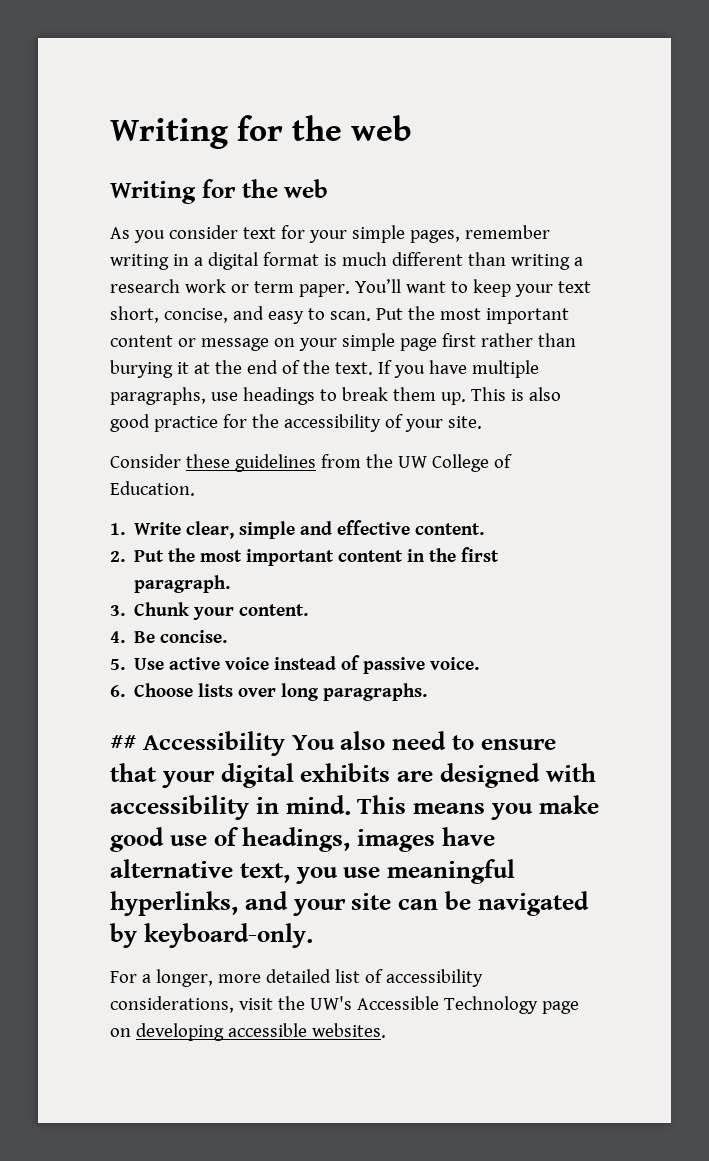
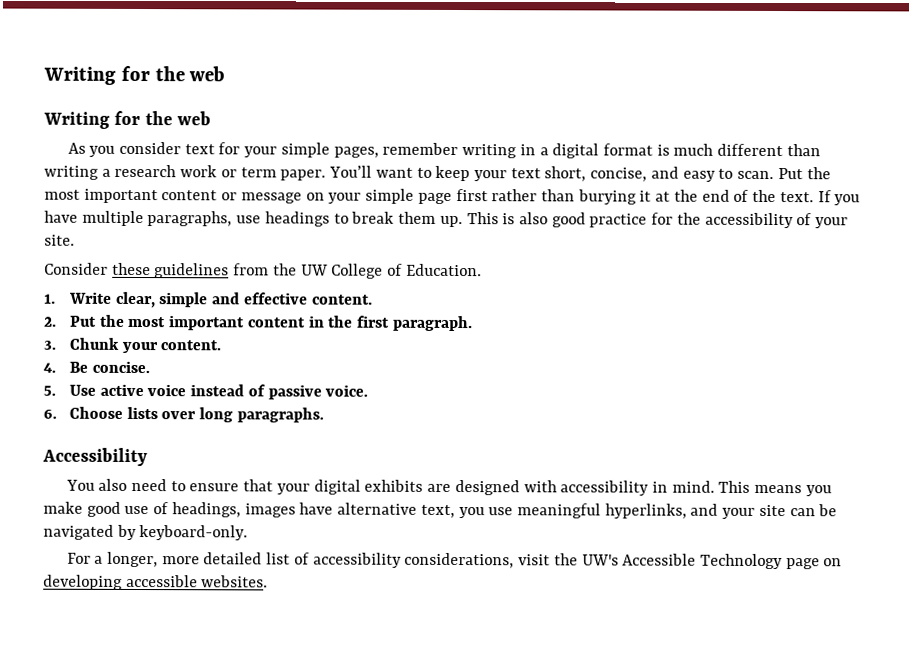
[110,735,136,750] ## -> (324, 415) none
(285, 743) none -> (148, 457) //

